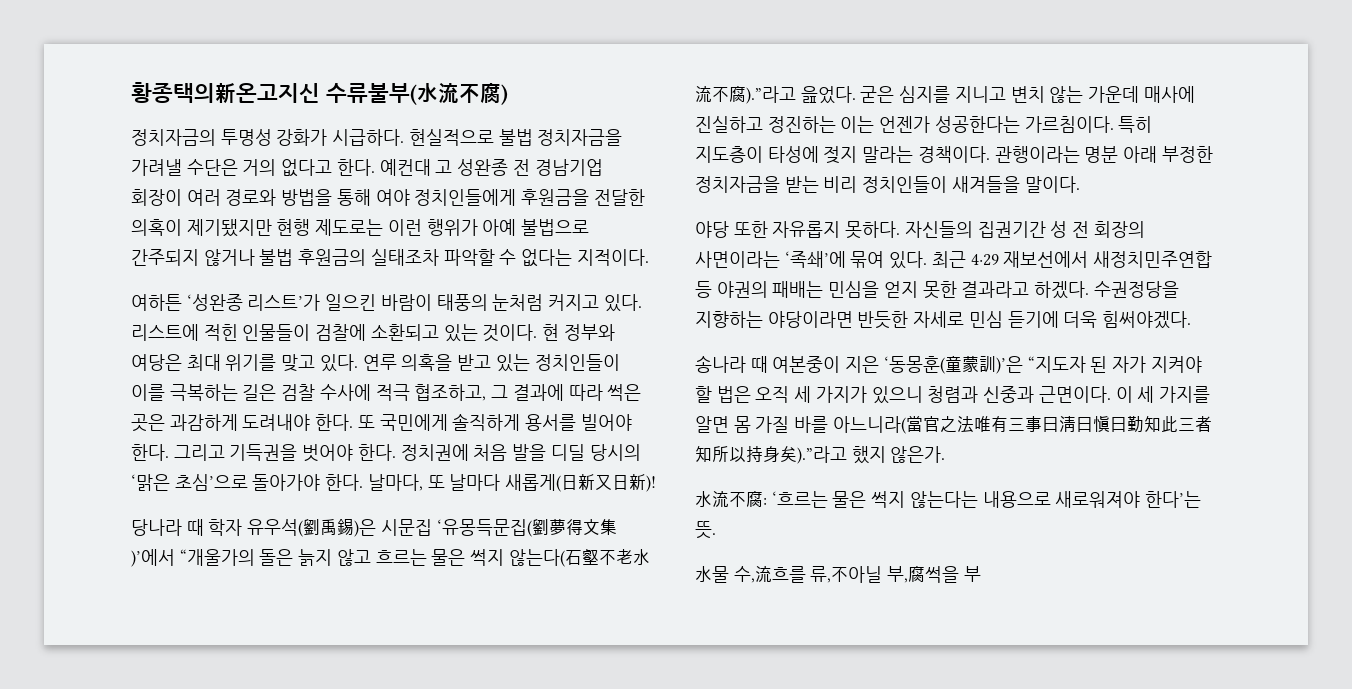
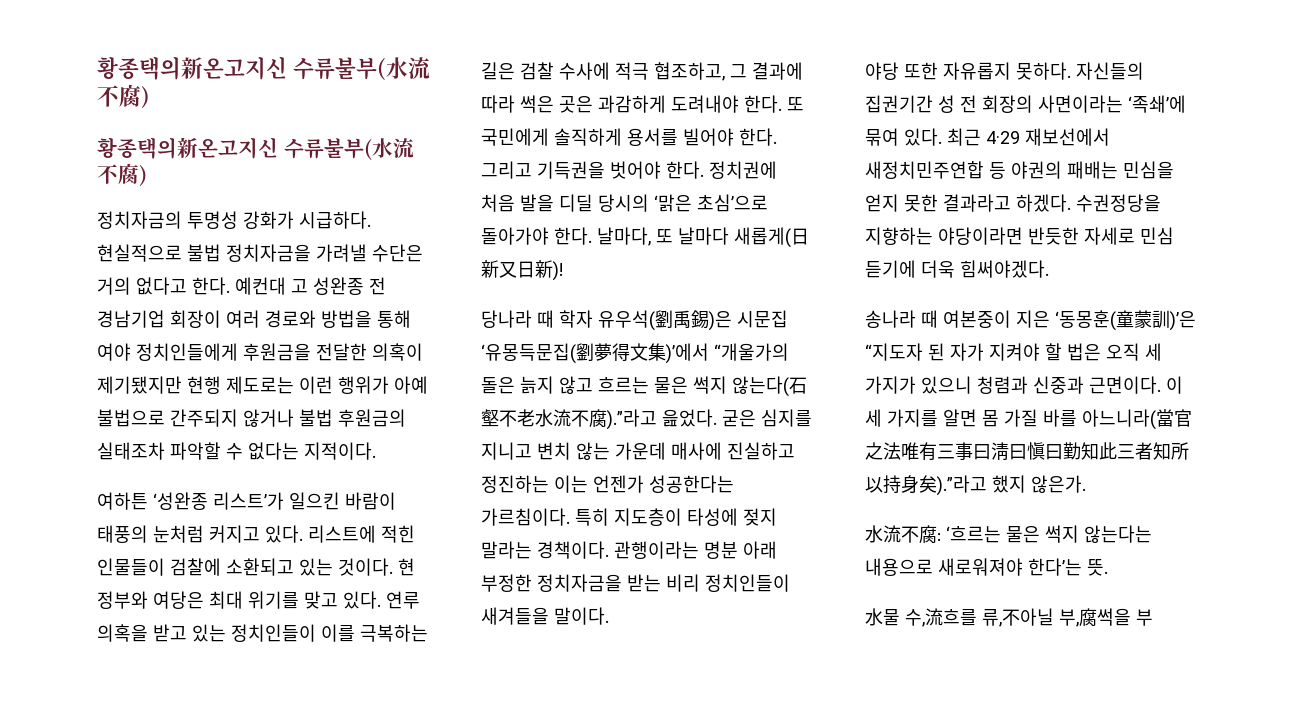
[131,82,508,105] 황종택의新온고지신 수류불부(水流不腐) -> [97,57,430,81] [97,84,150,109] [97,137,414,161] [97,163,147,187] 황종택의新온고지신 수류불부(水流不腐) // 황종택의新온고지신 수류불부(水流不腐)

